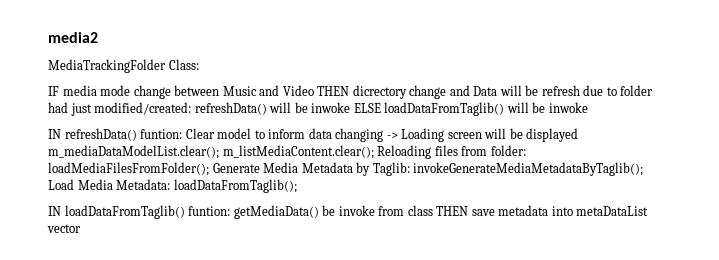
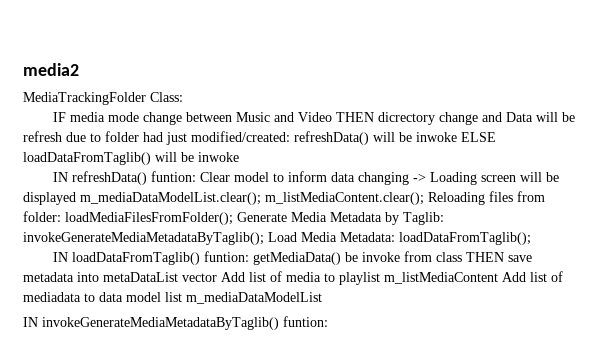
(81, 228) none -> [221,271,563,285] [23,292,322,304] [23,316,328,330] Add list of media to playlist m_listMediaContent Add list of mediadata to data model list m_mediaDataModelList // IN invokeGenerateMediaMetadataByTaglib() funtion:

